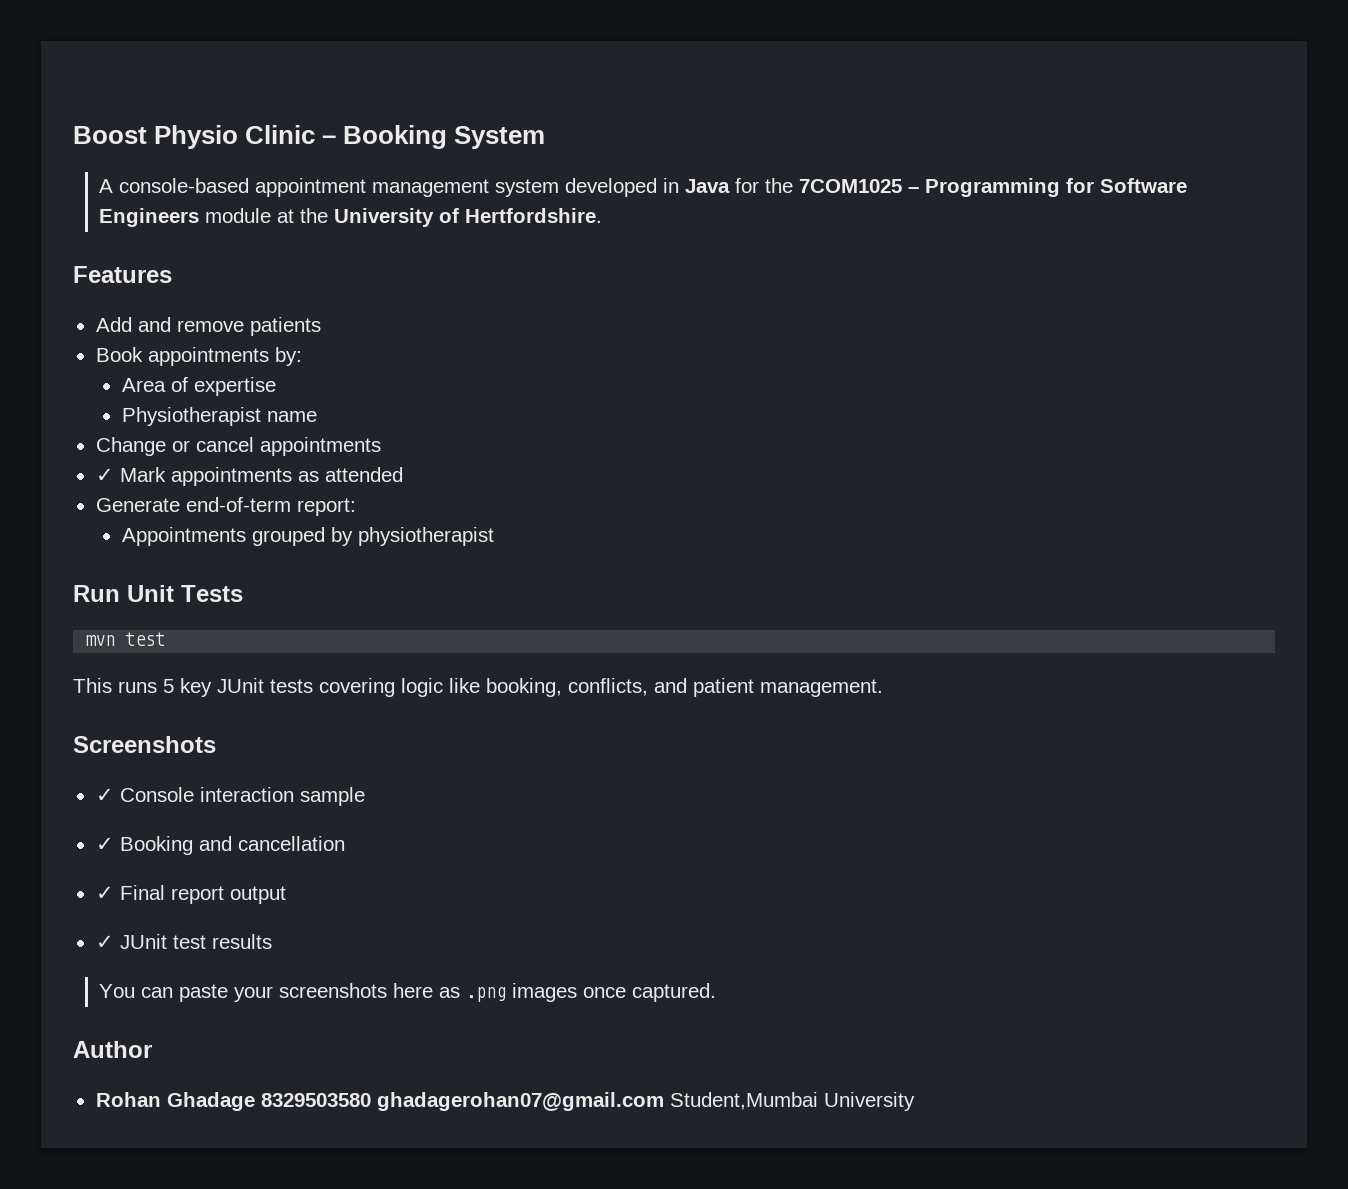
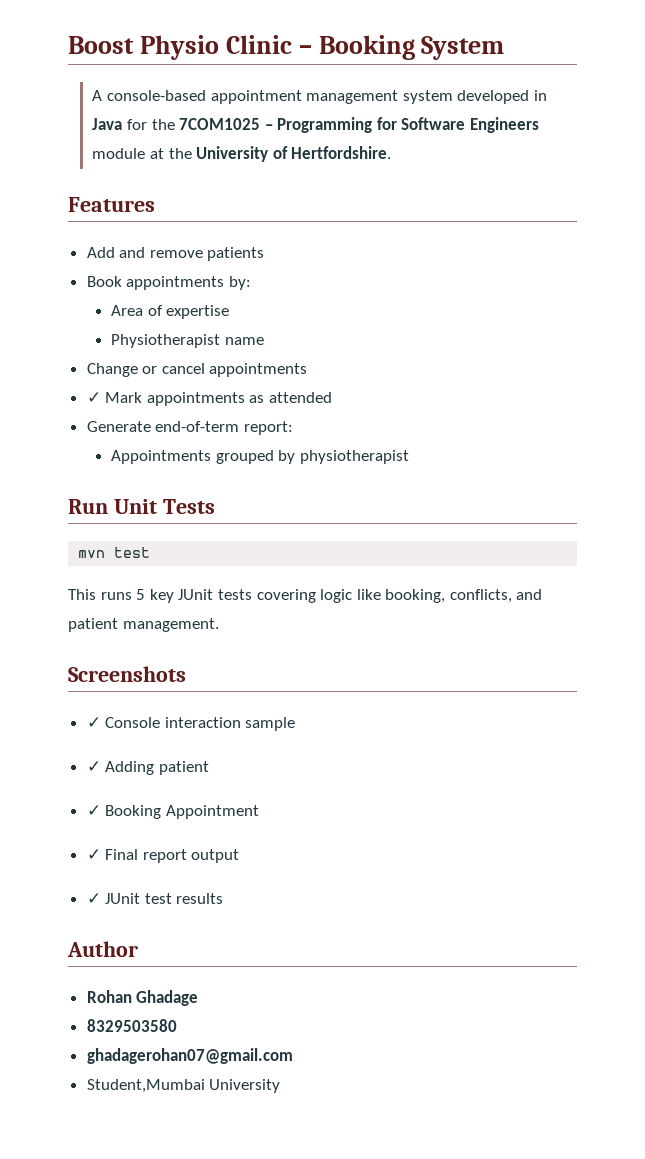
(365, 796) none -> [86,761,209,775] // ✓ Adding patient
[198,836,345,851] and cancellation -> [165,805,259,819] Appointment
[98,983,716,1002] // You can paste your screenshots here as .png images once captured. -> (224, 898) none
(255, 1101) none -> (199, 998) //
(371, 1100) none -> (177, 1025) //
(664, 1101) none -> (293, 1056) //

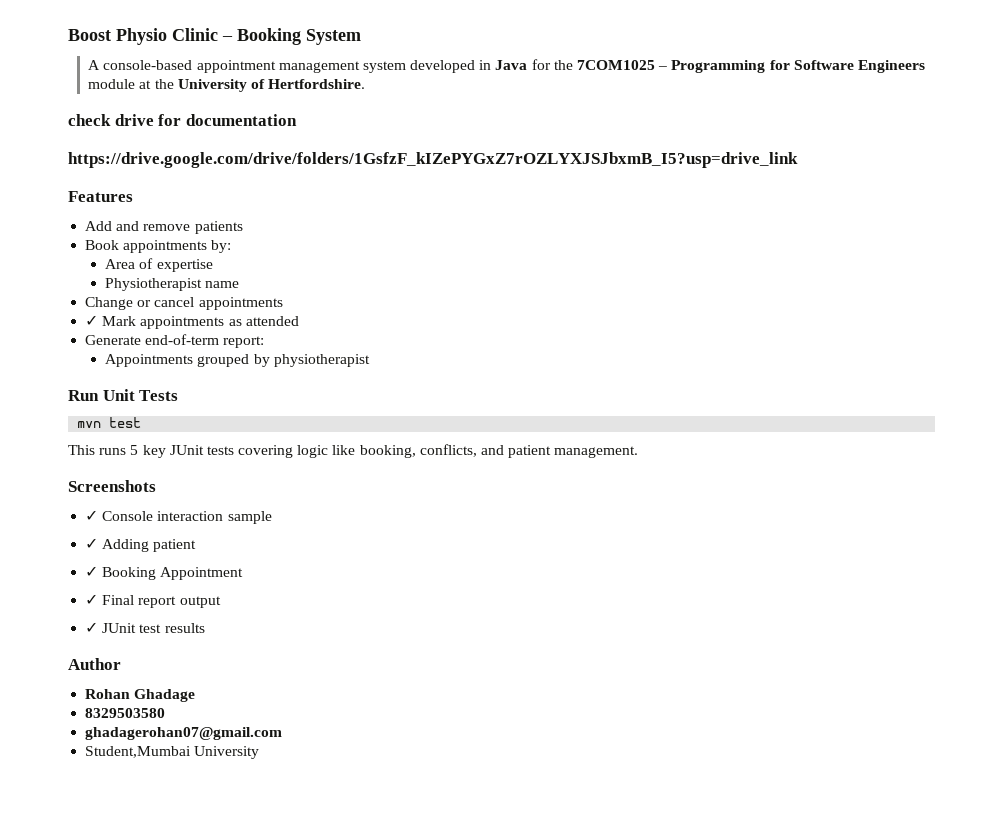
(392, 152) none -> [68,114,297,126] [68,152,798,168] // check drive for documentation // https://drive.google.com/drive/folders/1GsfzF_kIZePYGxZ7rOZLYXJSJbxmB_I5?usp=drive_link

